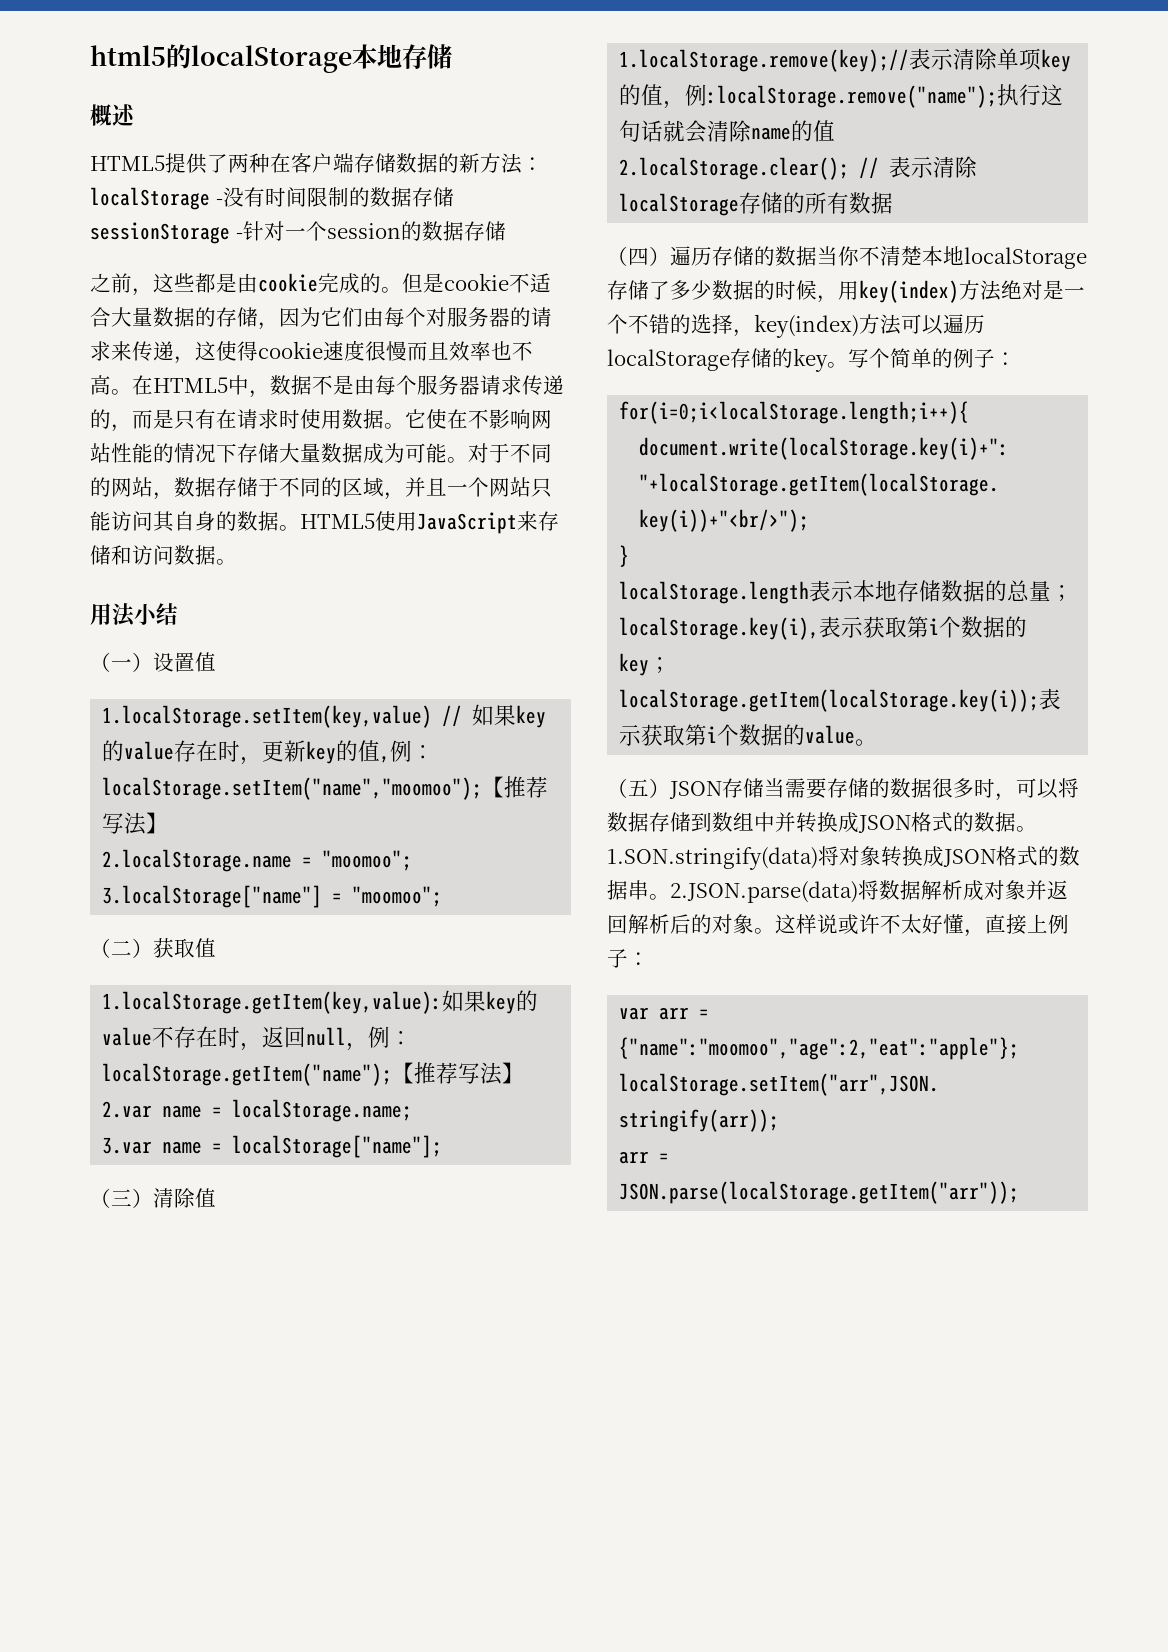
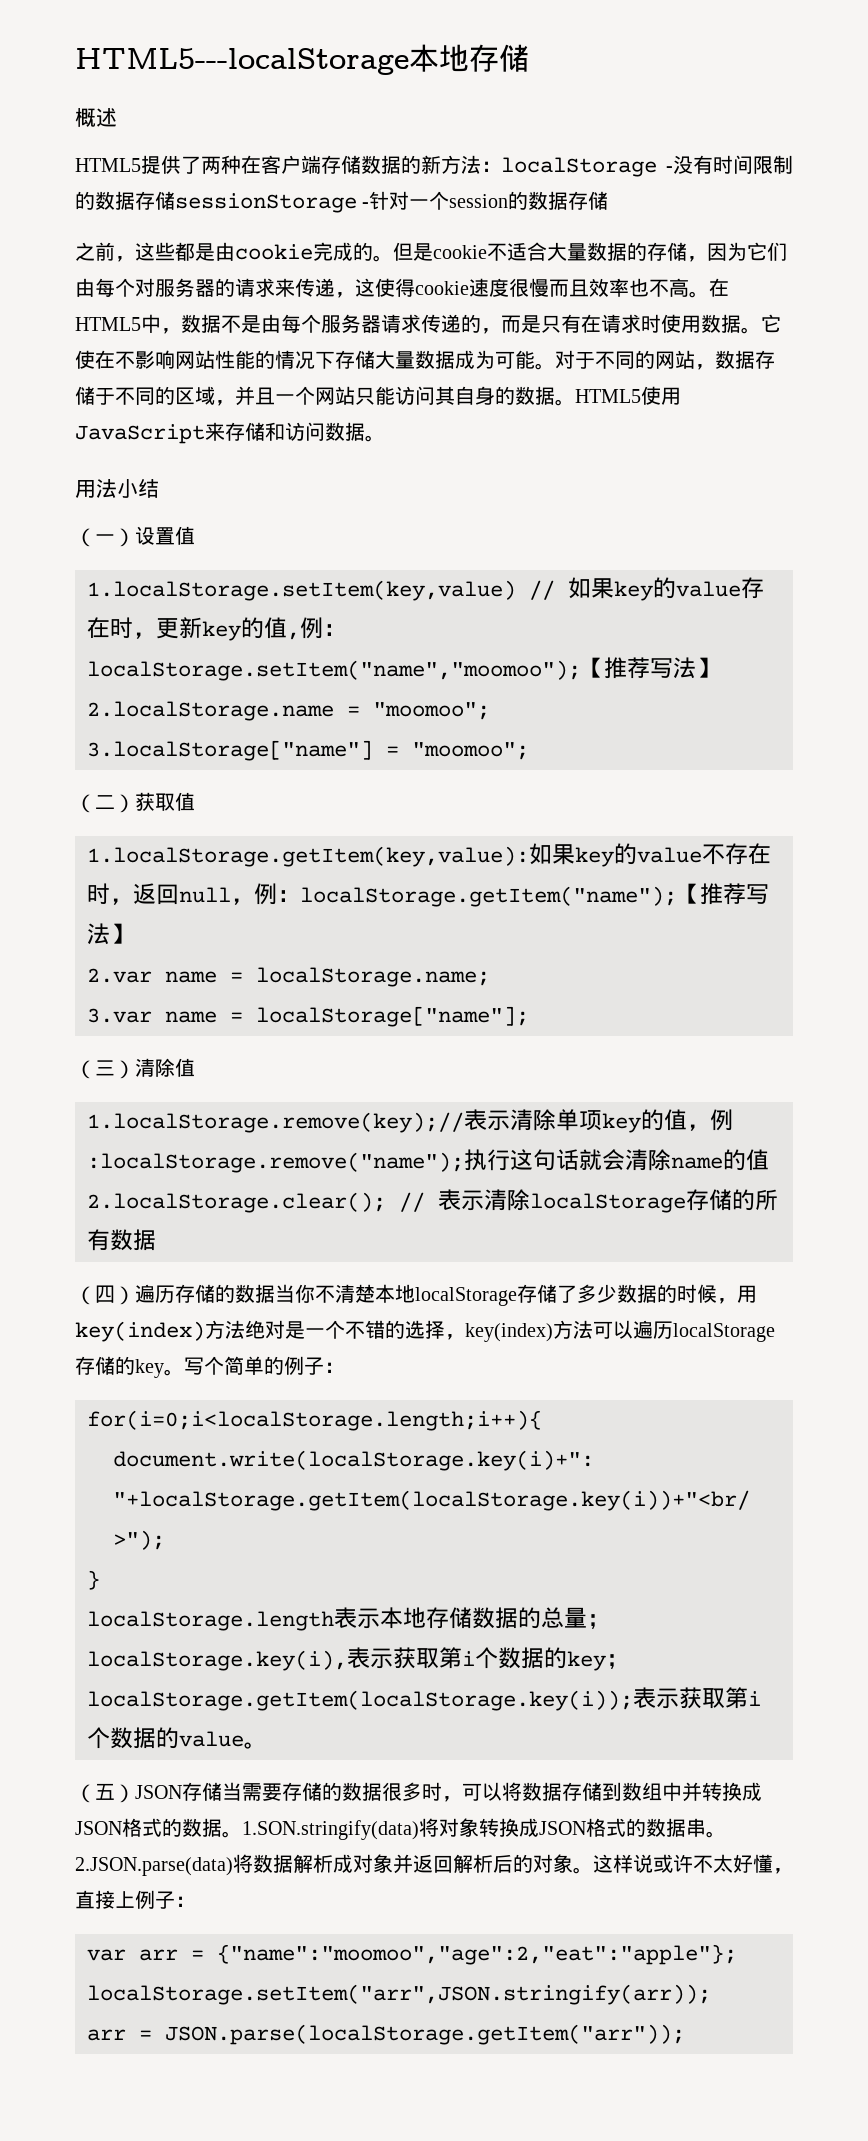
[90,44,352,73] html5的localStorage -> [75,48,409,75] HTML5---localStorage

